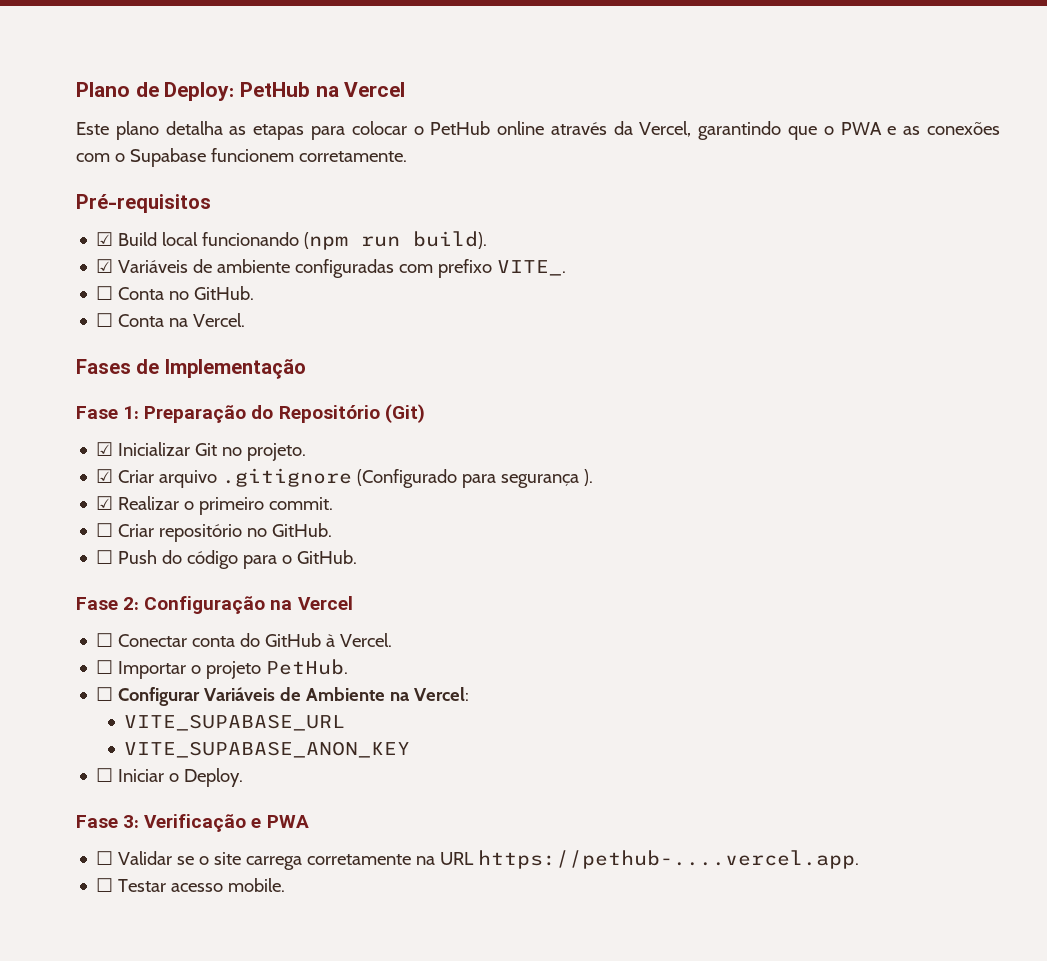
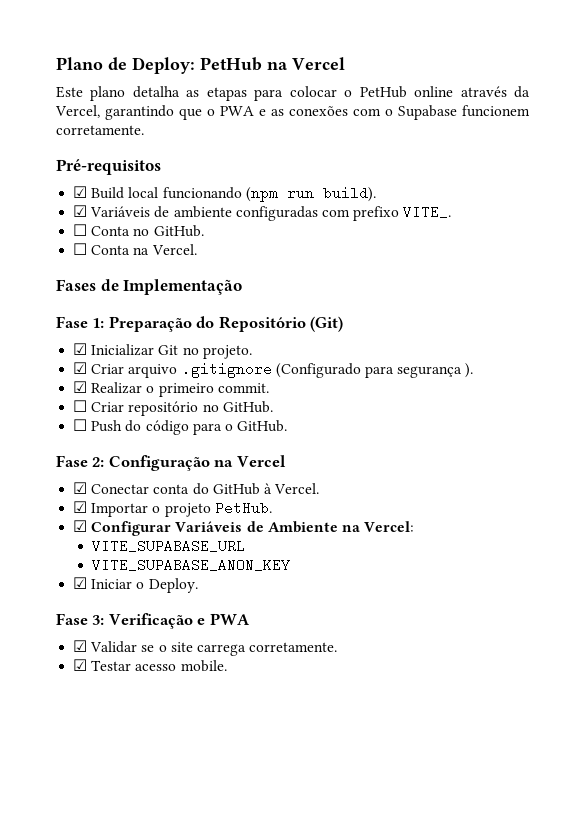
[96,633,114,647] ☐ -> [73,482,88,494] ☑
[96,660,114,674] ☐ -> [73,501,88,513] ☑
[96,687,114,701] ☐ -> [73,520,88,532] ☑
[96,768,114,782] ☐ -> [73,577,88,589] ☑
[96,851,114,865] ☐ -> [73,640,88,652] ☑
[307,850,860,869] [96,878,114,892] corretamente na URL https://pethub-....vercel.app. // ☐ -> [249,642,338,652] [73,659,88,671] corretamente. // ☑

